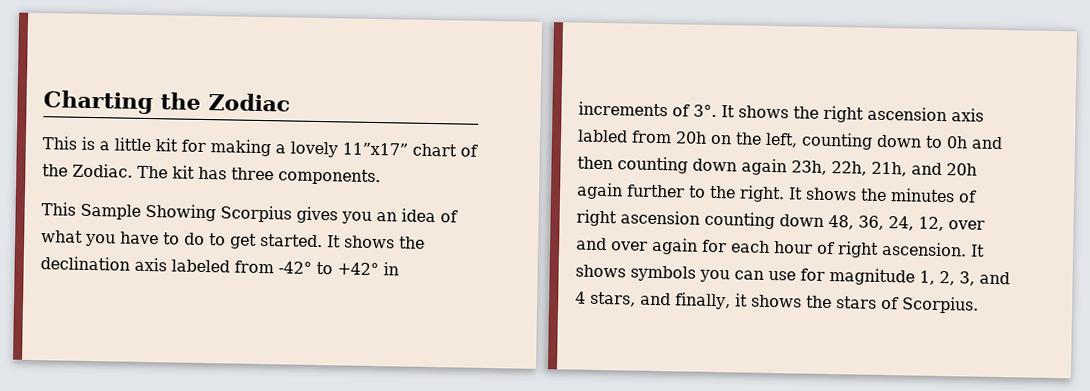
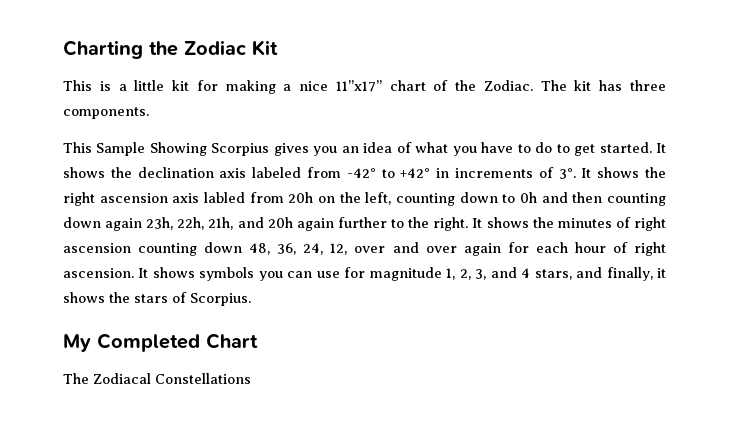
(290, 102) none -> [252,40,278,56] Kit
[290,141,338,158] lovely -> [299,81,329,91] nice
(979, 305) none -> [63,333,258,352] [63,373,251,384] // My Completed Chart // The Zodiacal Constellations

